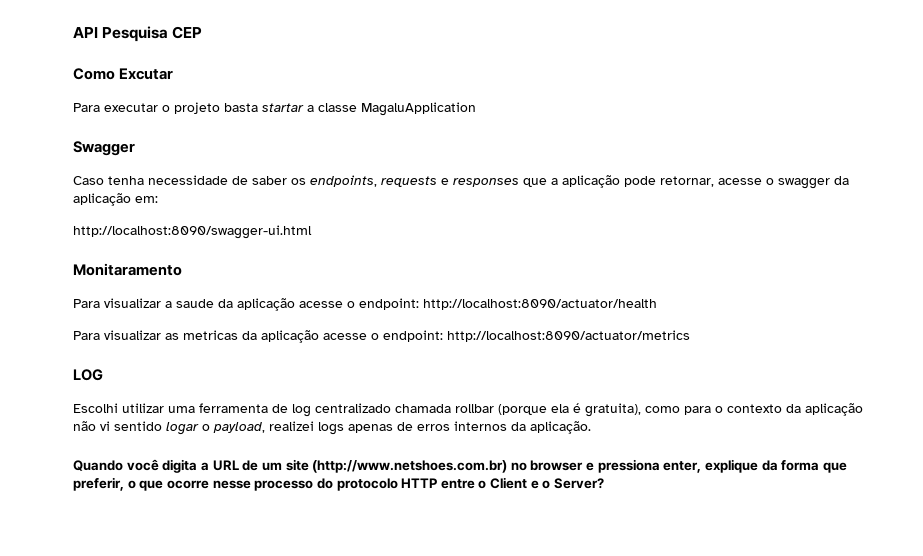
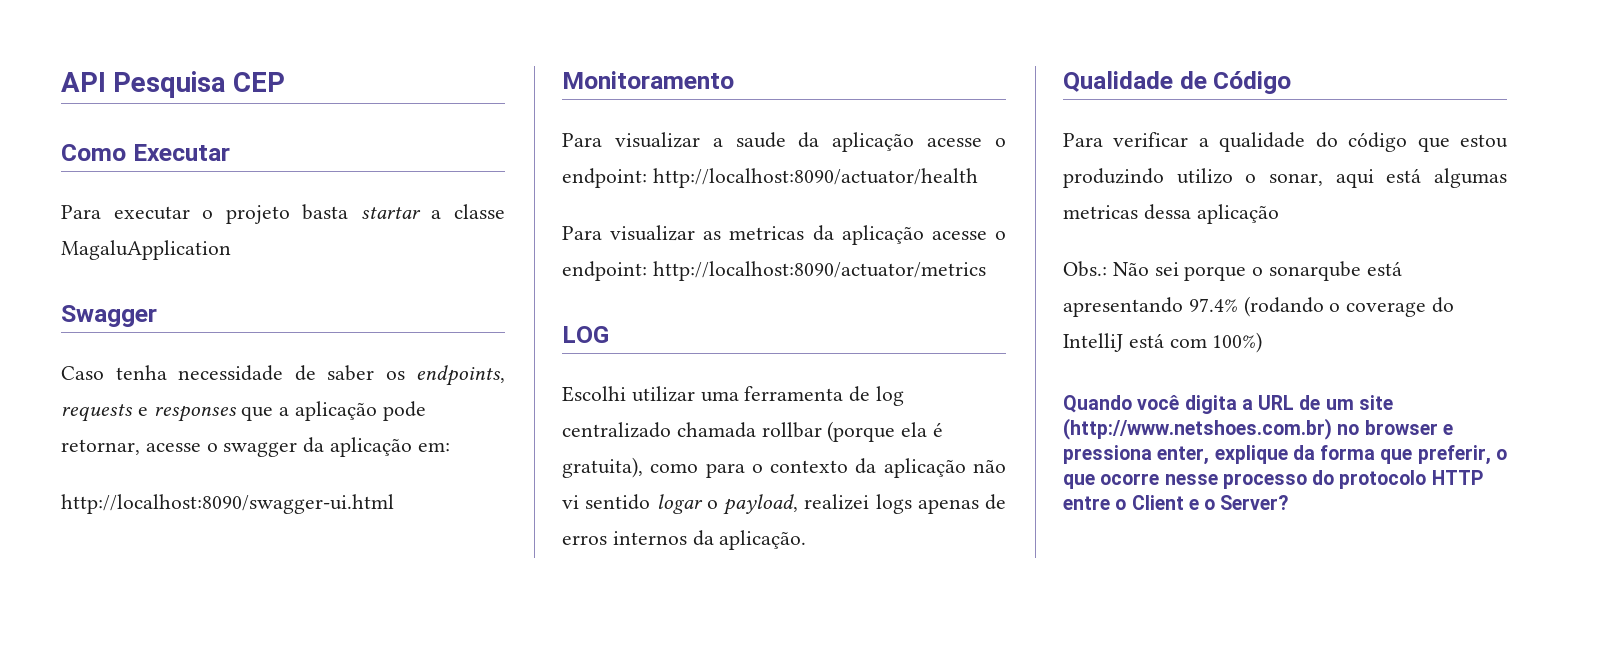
[119,68,174,80] Excutar -> [132,144,230,161] Executar
[73,263,182,276] Monitaramento -> [562,71,734,89] Monitoramento
(591, 427) none -> [1063,71,1292,94] [1063,132,1508,152] [1063,168,1507,188] [1063,204,1279,224] [1063,261,1402,281] [1063,296,1455,317] [1063,332,1263,353] // Qualidade de Código // Para verificar a qualidade do código que estou produzindo utilizo o sonar, aqui está algumas metricas dessa aplicação // Obs.: Não sei porque o sonarqube está apresentando 97.4% (rodando o coverage do IntelliJ está com 100%)

